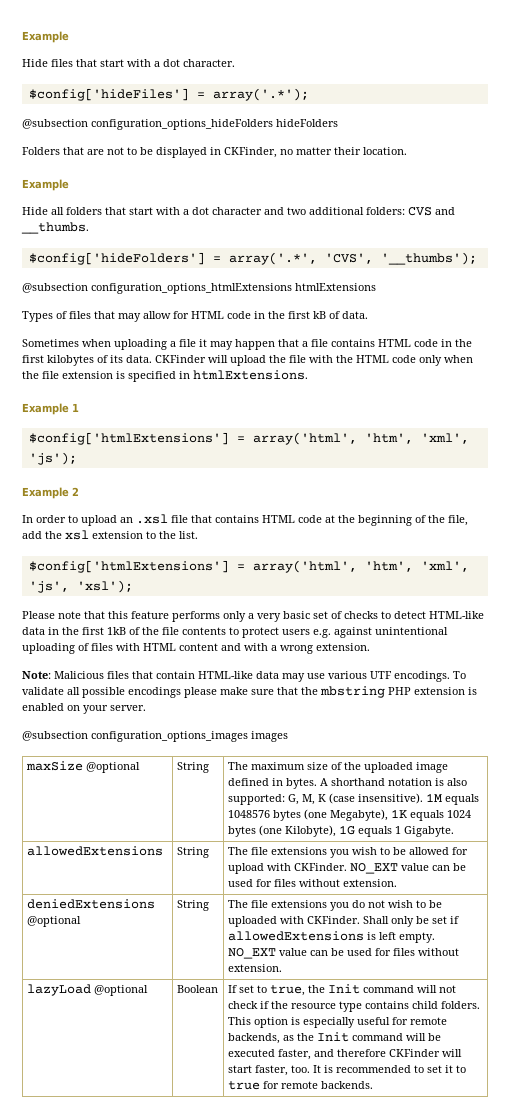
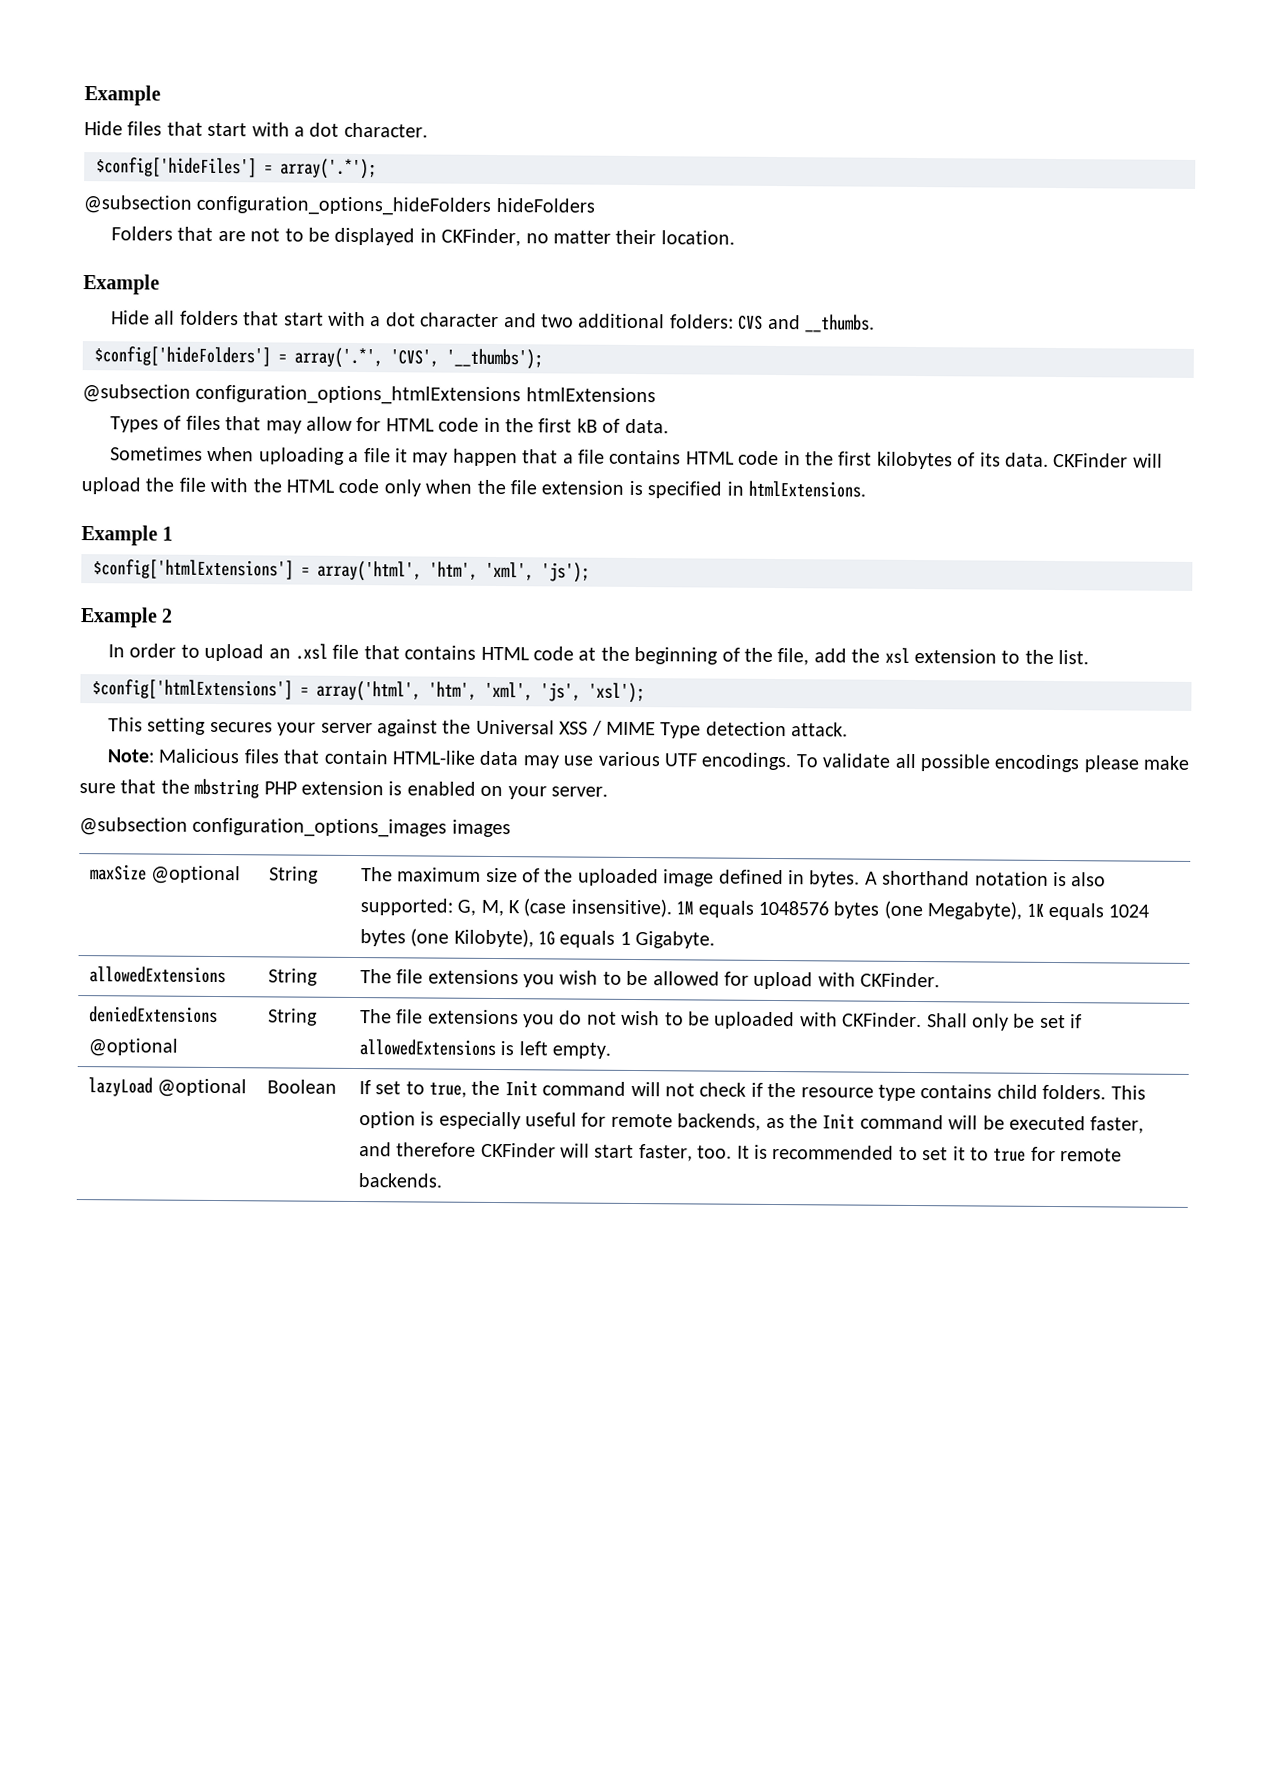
[22,611,484,622] [22,627,448,638] [22,643,370,654] Please note that this feature performs only a very basic set of checks to detect HTML-like data in the first 1kB of the file contents to protect users e.g. against unintentional uploading of files with HTML content and with a wrong extension. -> [108,717,849,739] This setting secures your server against the Universal XSS / MIME Type detection attack.
[349,863,466,874] [227,879,397,887] NO_EXT value can be used for files without extension. -> (941, 980) none
[227,948,459,959] [227,964,282,972] NO_EXT value can be used for files without extension. -> (611, 1050) none

